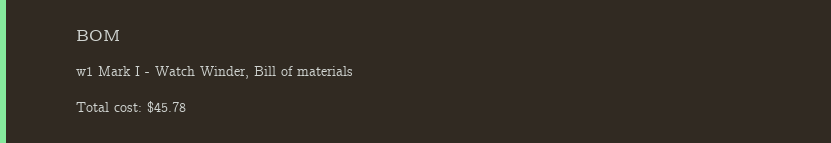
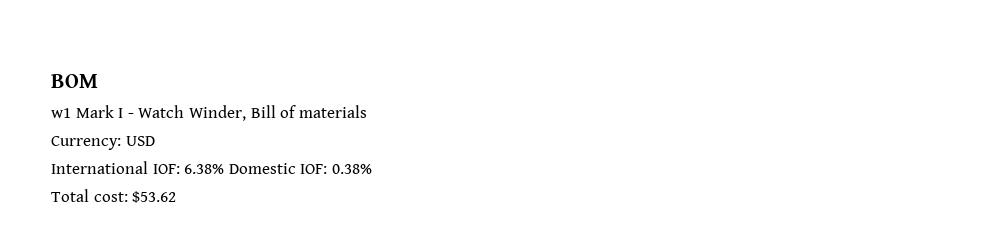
(353, 71) none -> [51,136,155,150] [51,161,372,174] // Currency: USD // International IOF: 6.38% Domestic IOF: 0.38%
[147,101,186,113] $45.78 -> [132,191,177,203] $53.62

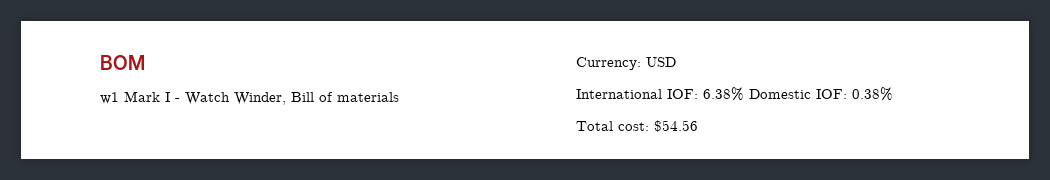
[132,191,177,203] $53.62 -> [654,120,698,132] $54.56

